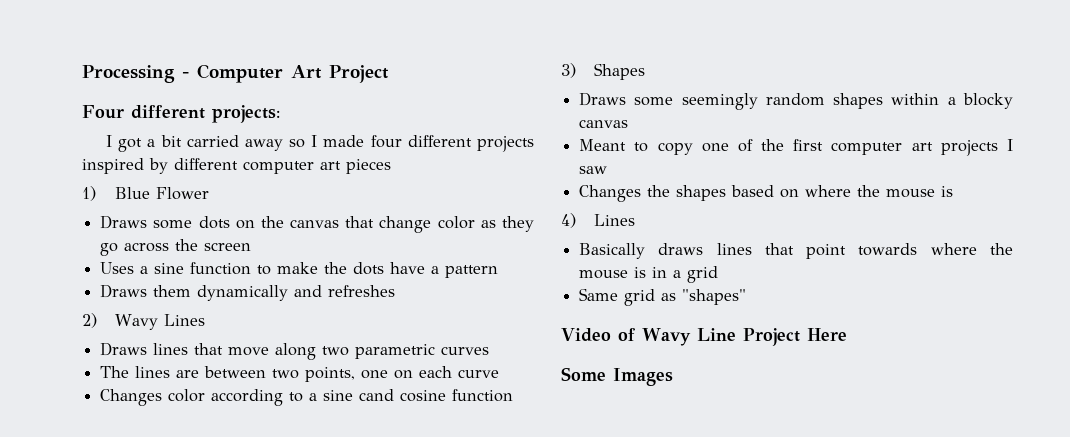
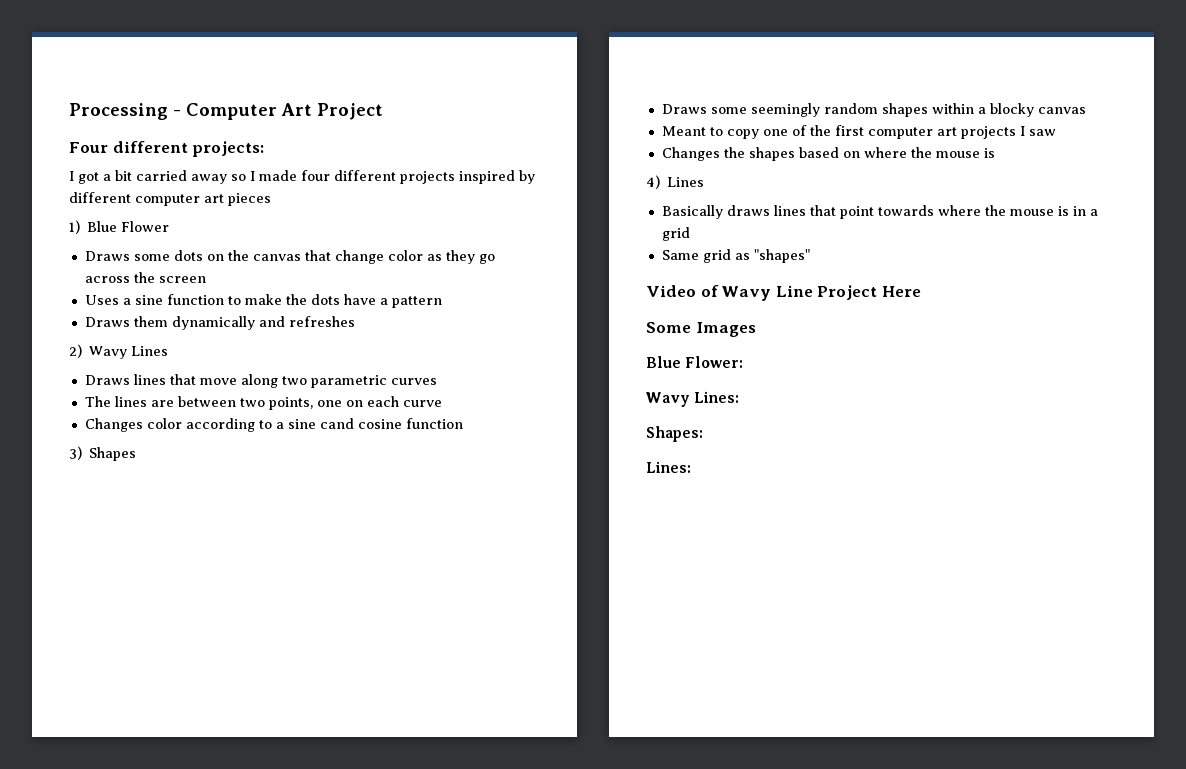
(673, 377) none -> [646,356,744,368] [646,391,740,407] [646,426,703,442] [646,461,691,473] // Blue Flower: // Wavy Lines: // Shapes: // Lines:

